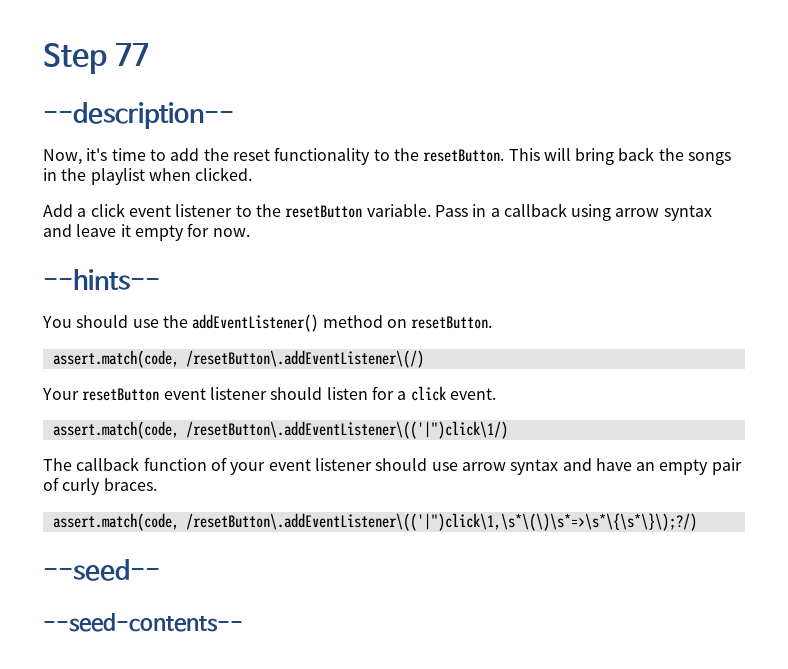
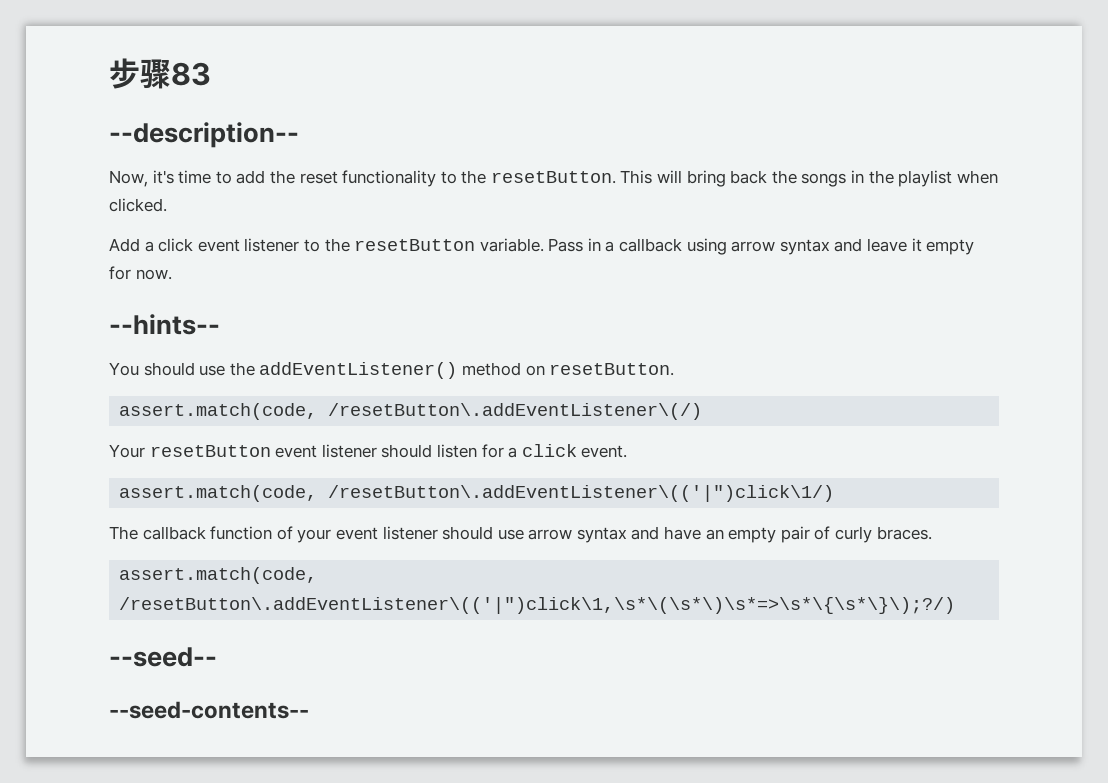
[43,43,149,74] Step 77 -> [109,58,211,89] 步骤83
[185,513,697,531] /resetButton\.addEventListener\(('|")click\1,\s*\(\)\s*=>\s*\{\s*\}\);?/) -> [119,597,956,614] /resetButton\.addEventListener\(('|")click\1,\s*\(\s*\)\s*=>\s*\{\s*\}\);?/)

